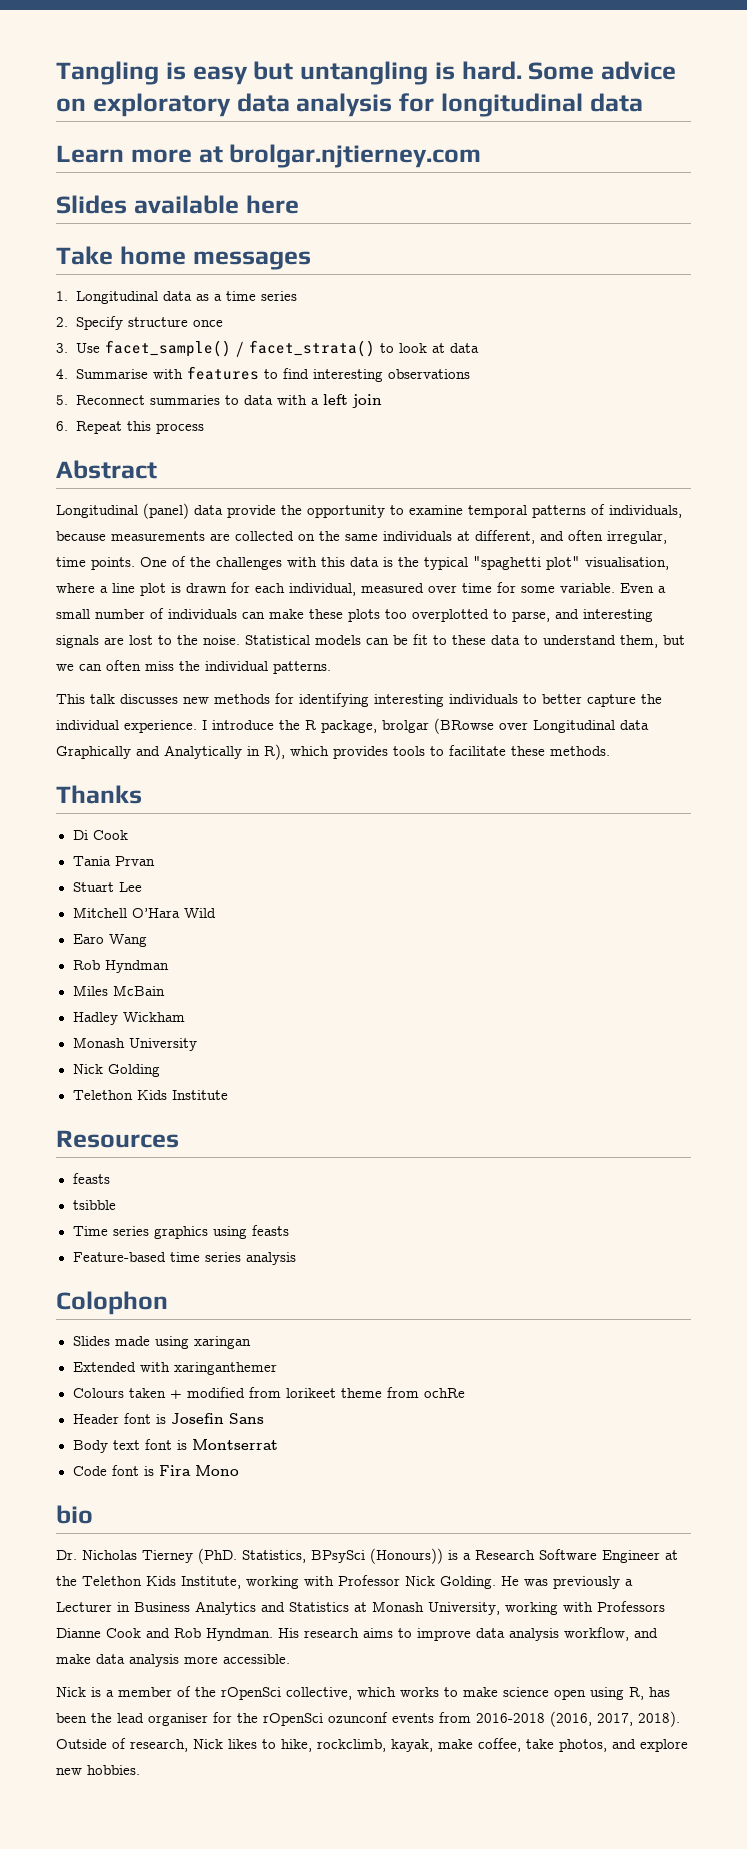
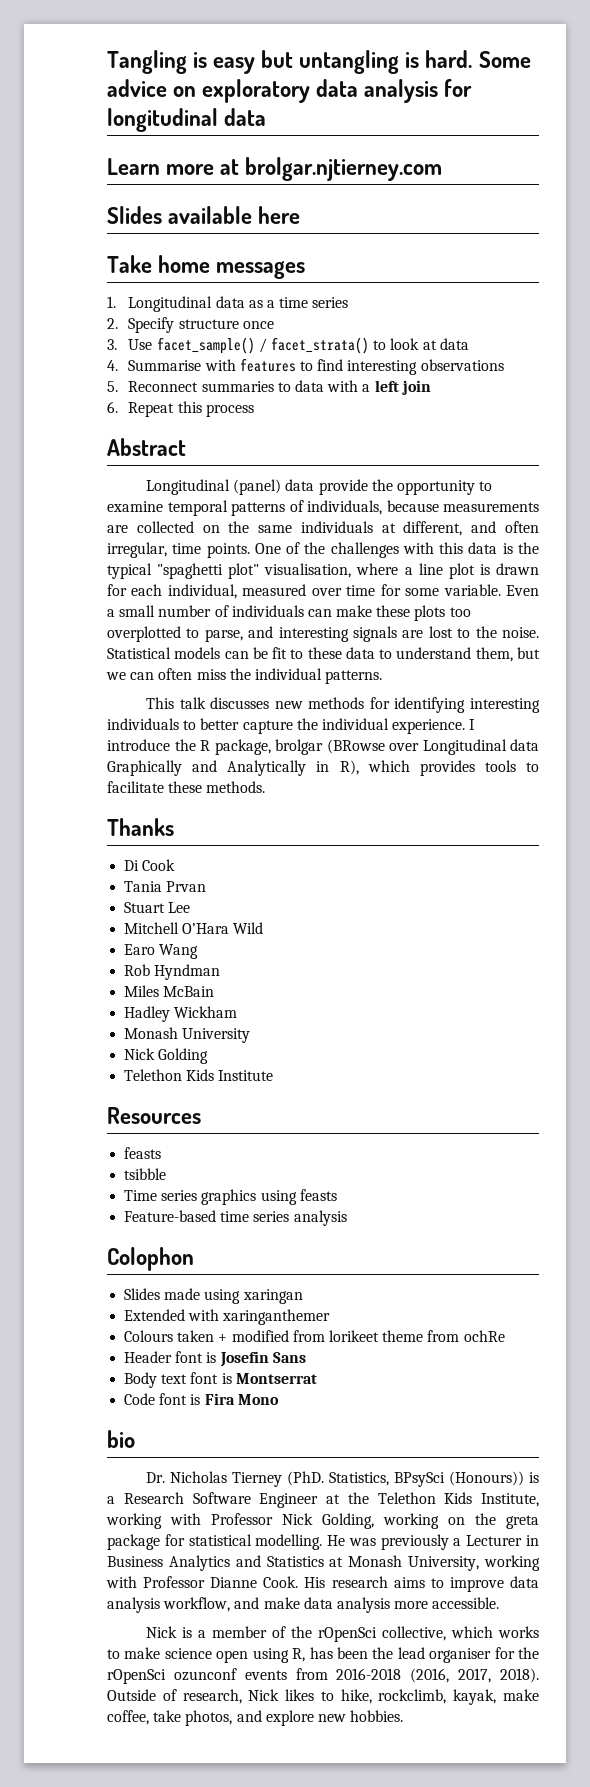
[440,1576,496,1589] Golding. -> [322,1513,539,1529] [107,1534,323,1550] Golding, working on the greta package for statistical modelling.
[597,1601,665,1612] [56,1628,273,1641] Professors Dianne Cook and Rob Hyndman. -> [143,1576,299,1588] Professor Dianne Cook.

